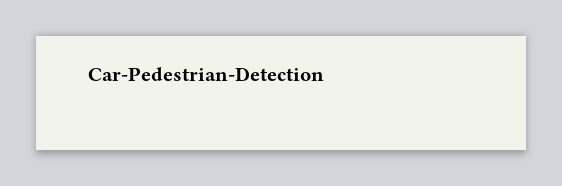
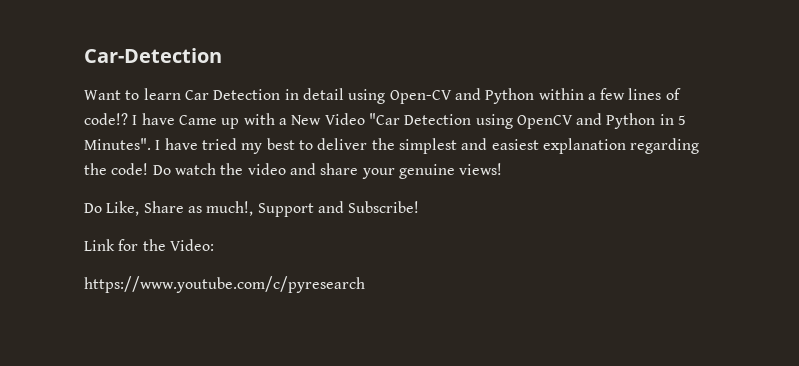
[88,67,324,81] Car-Pedestrian-Detection -> [84,48,222,63] [84,88,681,104] [84,113,687,129] [84,138,700,154] [84,163,503,179] [84,201,420,217] [84,239,214,251] [84,276,365,293] Car-Detection // Want to learn Car Detection in detail using Open-CV and Python within a few lines of code!? I have Came up with a New Video "Car Detection using OpenCV and Python in 5 Minutes". I have tried my best to deliver the simplest and easiest explanation regarding the code! Do watch the video and share your genuine views! // Do Like, Share as much!, Support and Subscribe! // Link for the Video: // https://www.youtube.com/c/pyresearch

